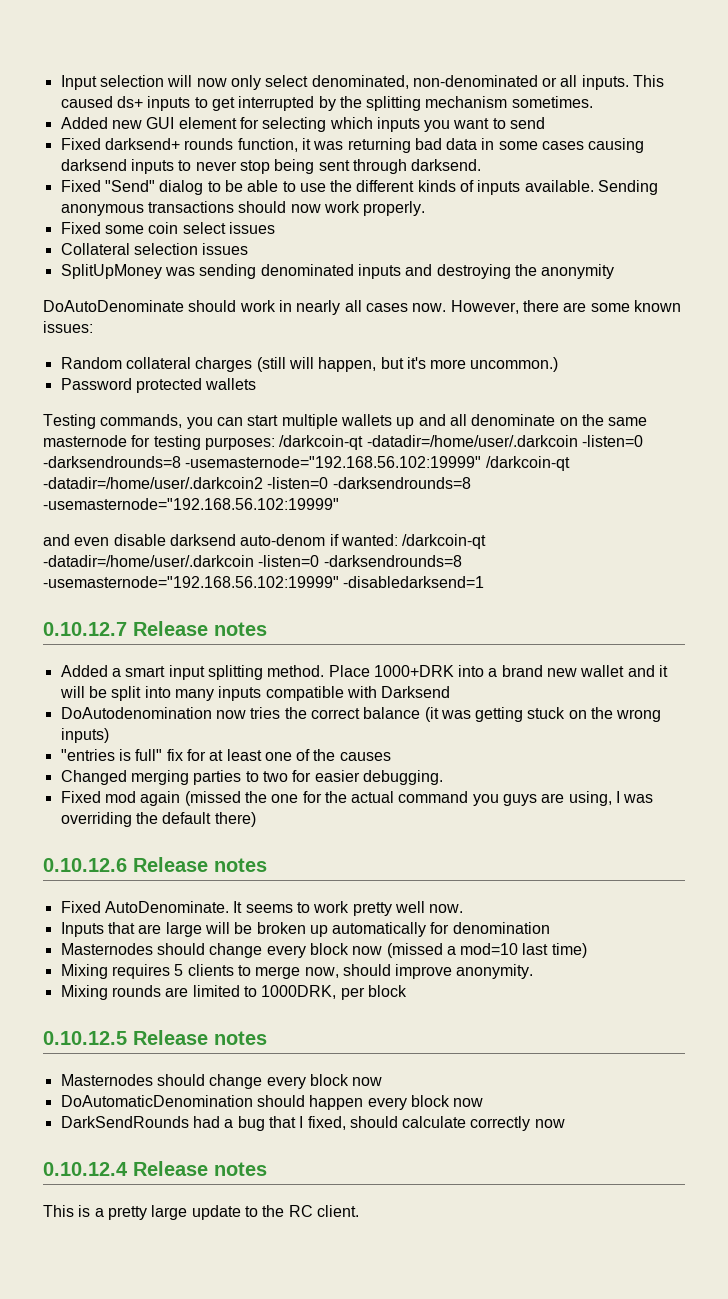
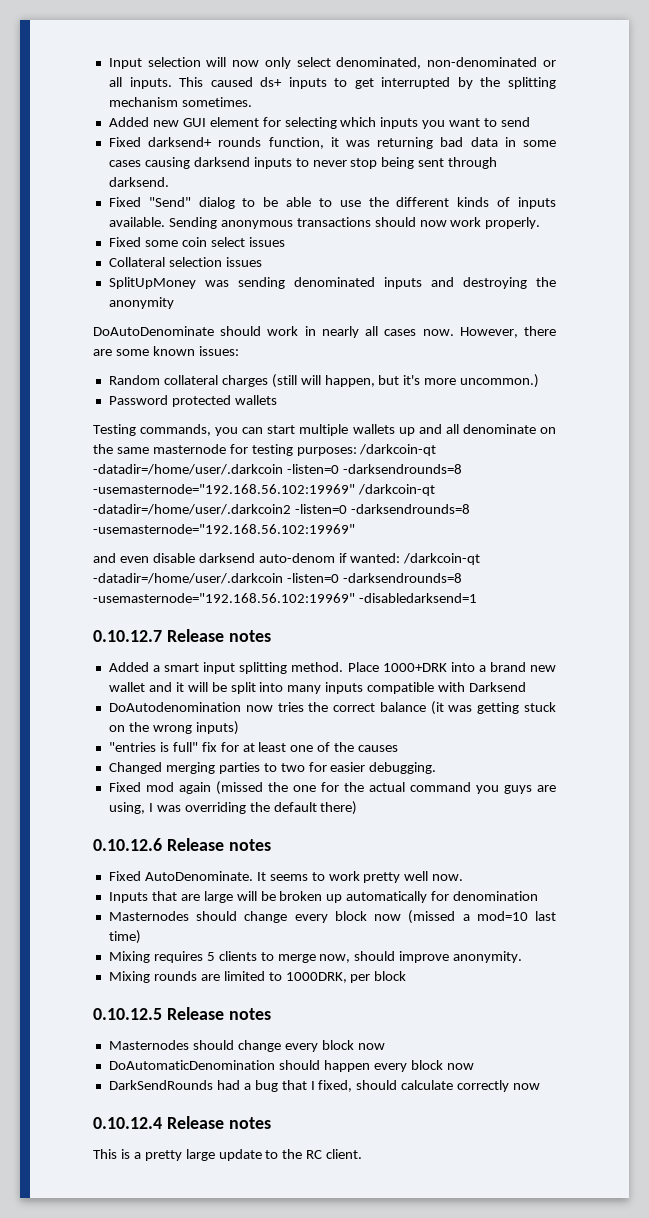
[185,456,482,468] -usemasternode="192.168.56.102:19999" -> [93,484,355,494] -usemasternode="192.168.56.102:19969"
[43,498,339,510] -usemasternode="192.168.56.102:19999" -> [93,524,355,534] -usemasternode="192.168.56.102:19969"
[43,576,339,588] -usemasternode="192.168.56.102:19999" -> [93,593,355,603] -usemasternode="192.168.56.102:19969"

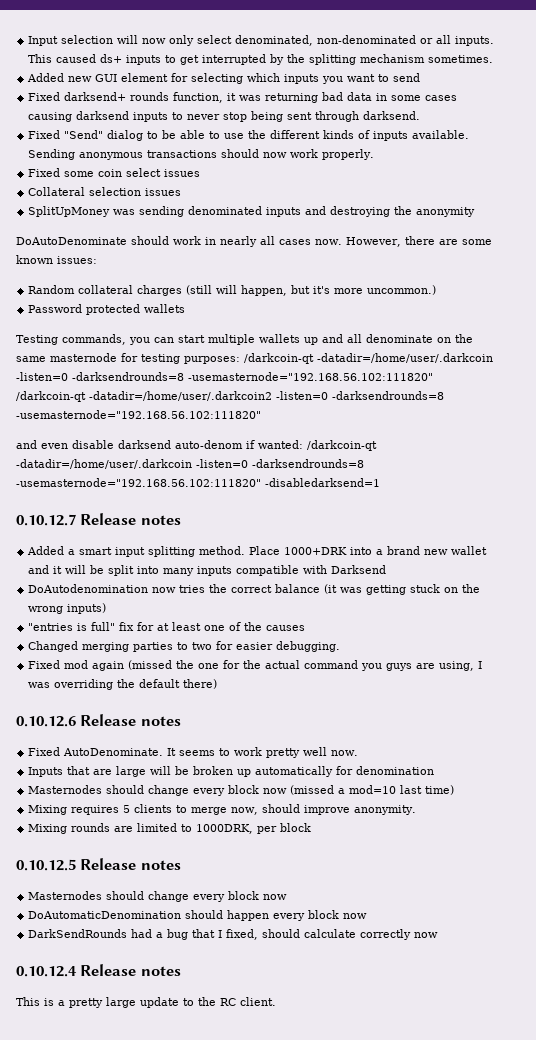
[93,484,355,494] -usemasternode="192.168.56.102:19969" -> [188,372,433,381] -usemasternode="192.168.56.102:111820"
[93,524,355,534] -usemasternode="192.168.56.102:19969" -> [16,410,261,419] -usemasternode="192.168.56.102:111820"
[93,593,355,603] -usemasternode="192.168.56.102:19969" -> [16,478,261,487] -usemasternode="192.168.56.102:111820"

